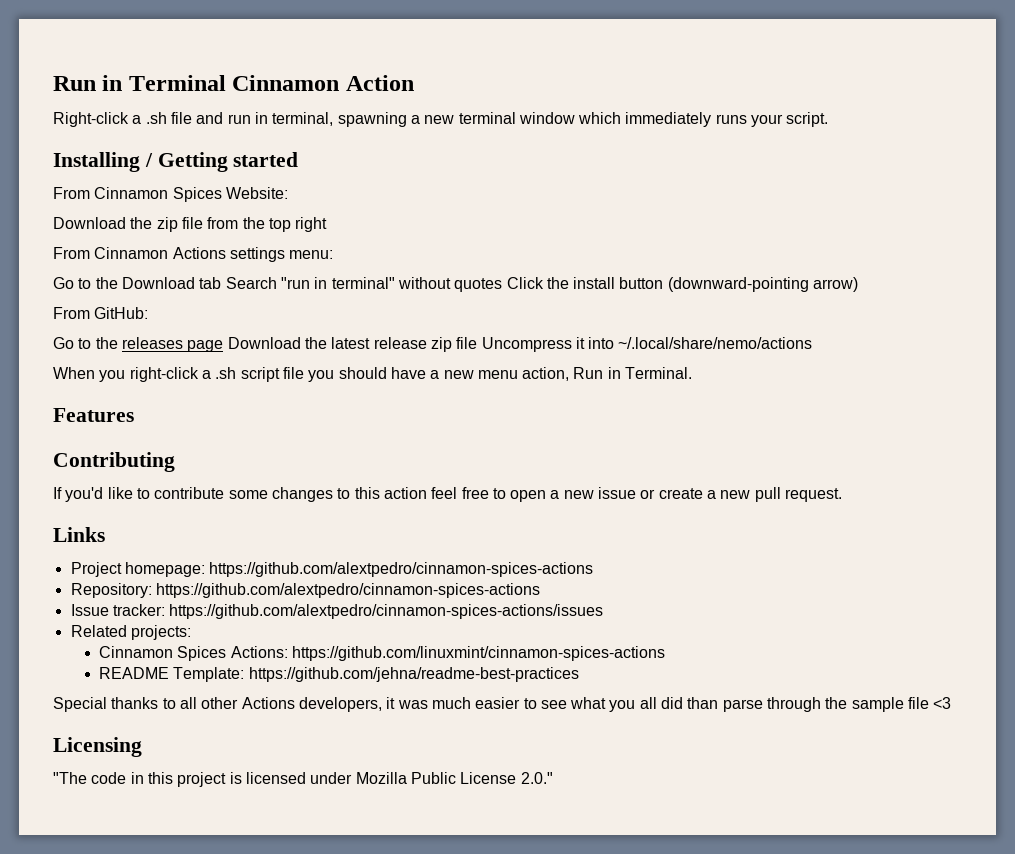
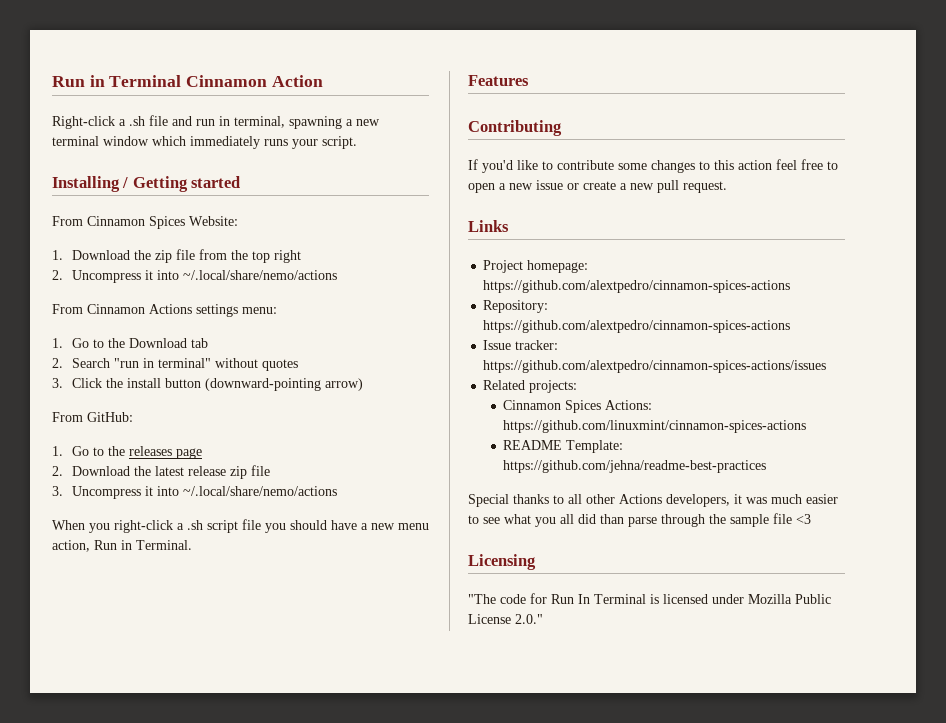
(288, 193) none -> [52,250,63,260] 1.
(328, 224) none -> [52,270,337,283] // 2. Uncompress it into ~/.local/share/nemo/actions
(334, 254) none -> [52,338,63,348] 1.
(222, 283) none -> [52,358,63,368] // 2.
(503, 285) none -> [52,378,63,388] // 3.
(149, 313) none -> [52,446,63,456] 1.
(224, 346) none -> [52,466,63,476] // 2.
(478, 343) none -> [52,486,63,496] // 3.
[130,772,227,787] in this project -> [530,593,646,604] for Run In Terminal

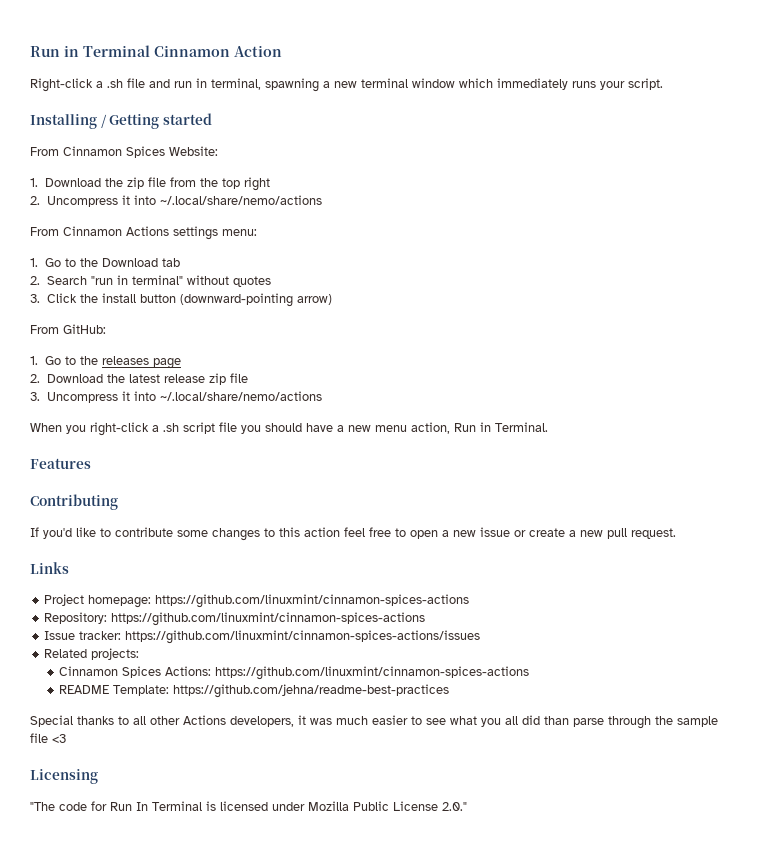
[483,280,791,293] https://github.com/alextpedro/cinnamon-spices-actions -> [155,594,470,608] https://github.com/linuxmint/cinnamon-spices-actions
[483,320,791,333] https://github.com/alextpedro/cinnamon-spices-actions -> [111,612,426,626] https://github.com/linuxmint/cinnamon-spices-actions
[483,360,827,373] https://github.com/alextpedro/cinnamon-spices-actions/issues -> [125,630,481,644] https://github.com/linuxmint/cinnamon-spices-actions/issues

